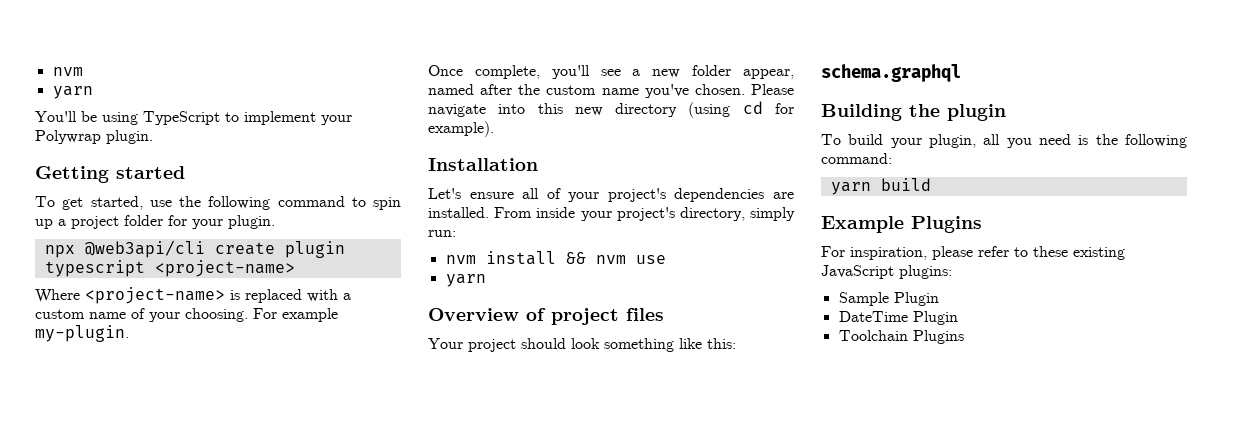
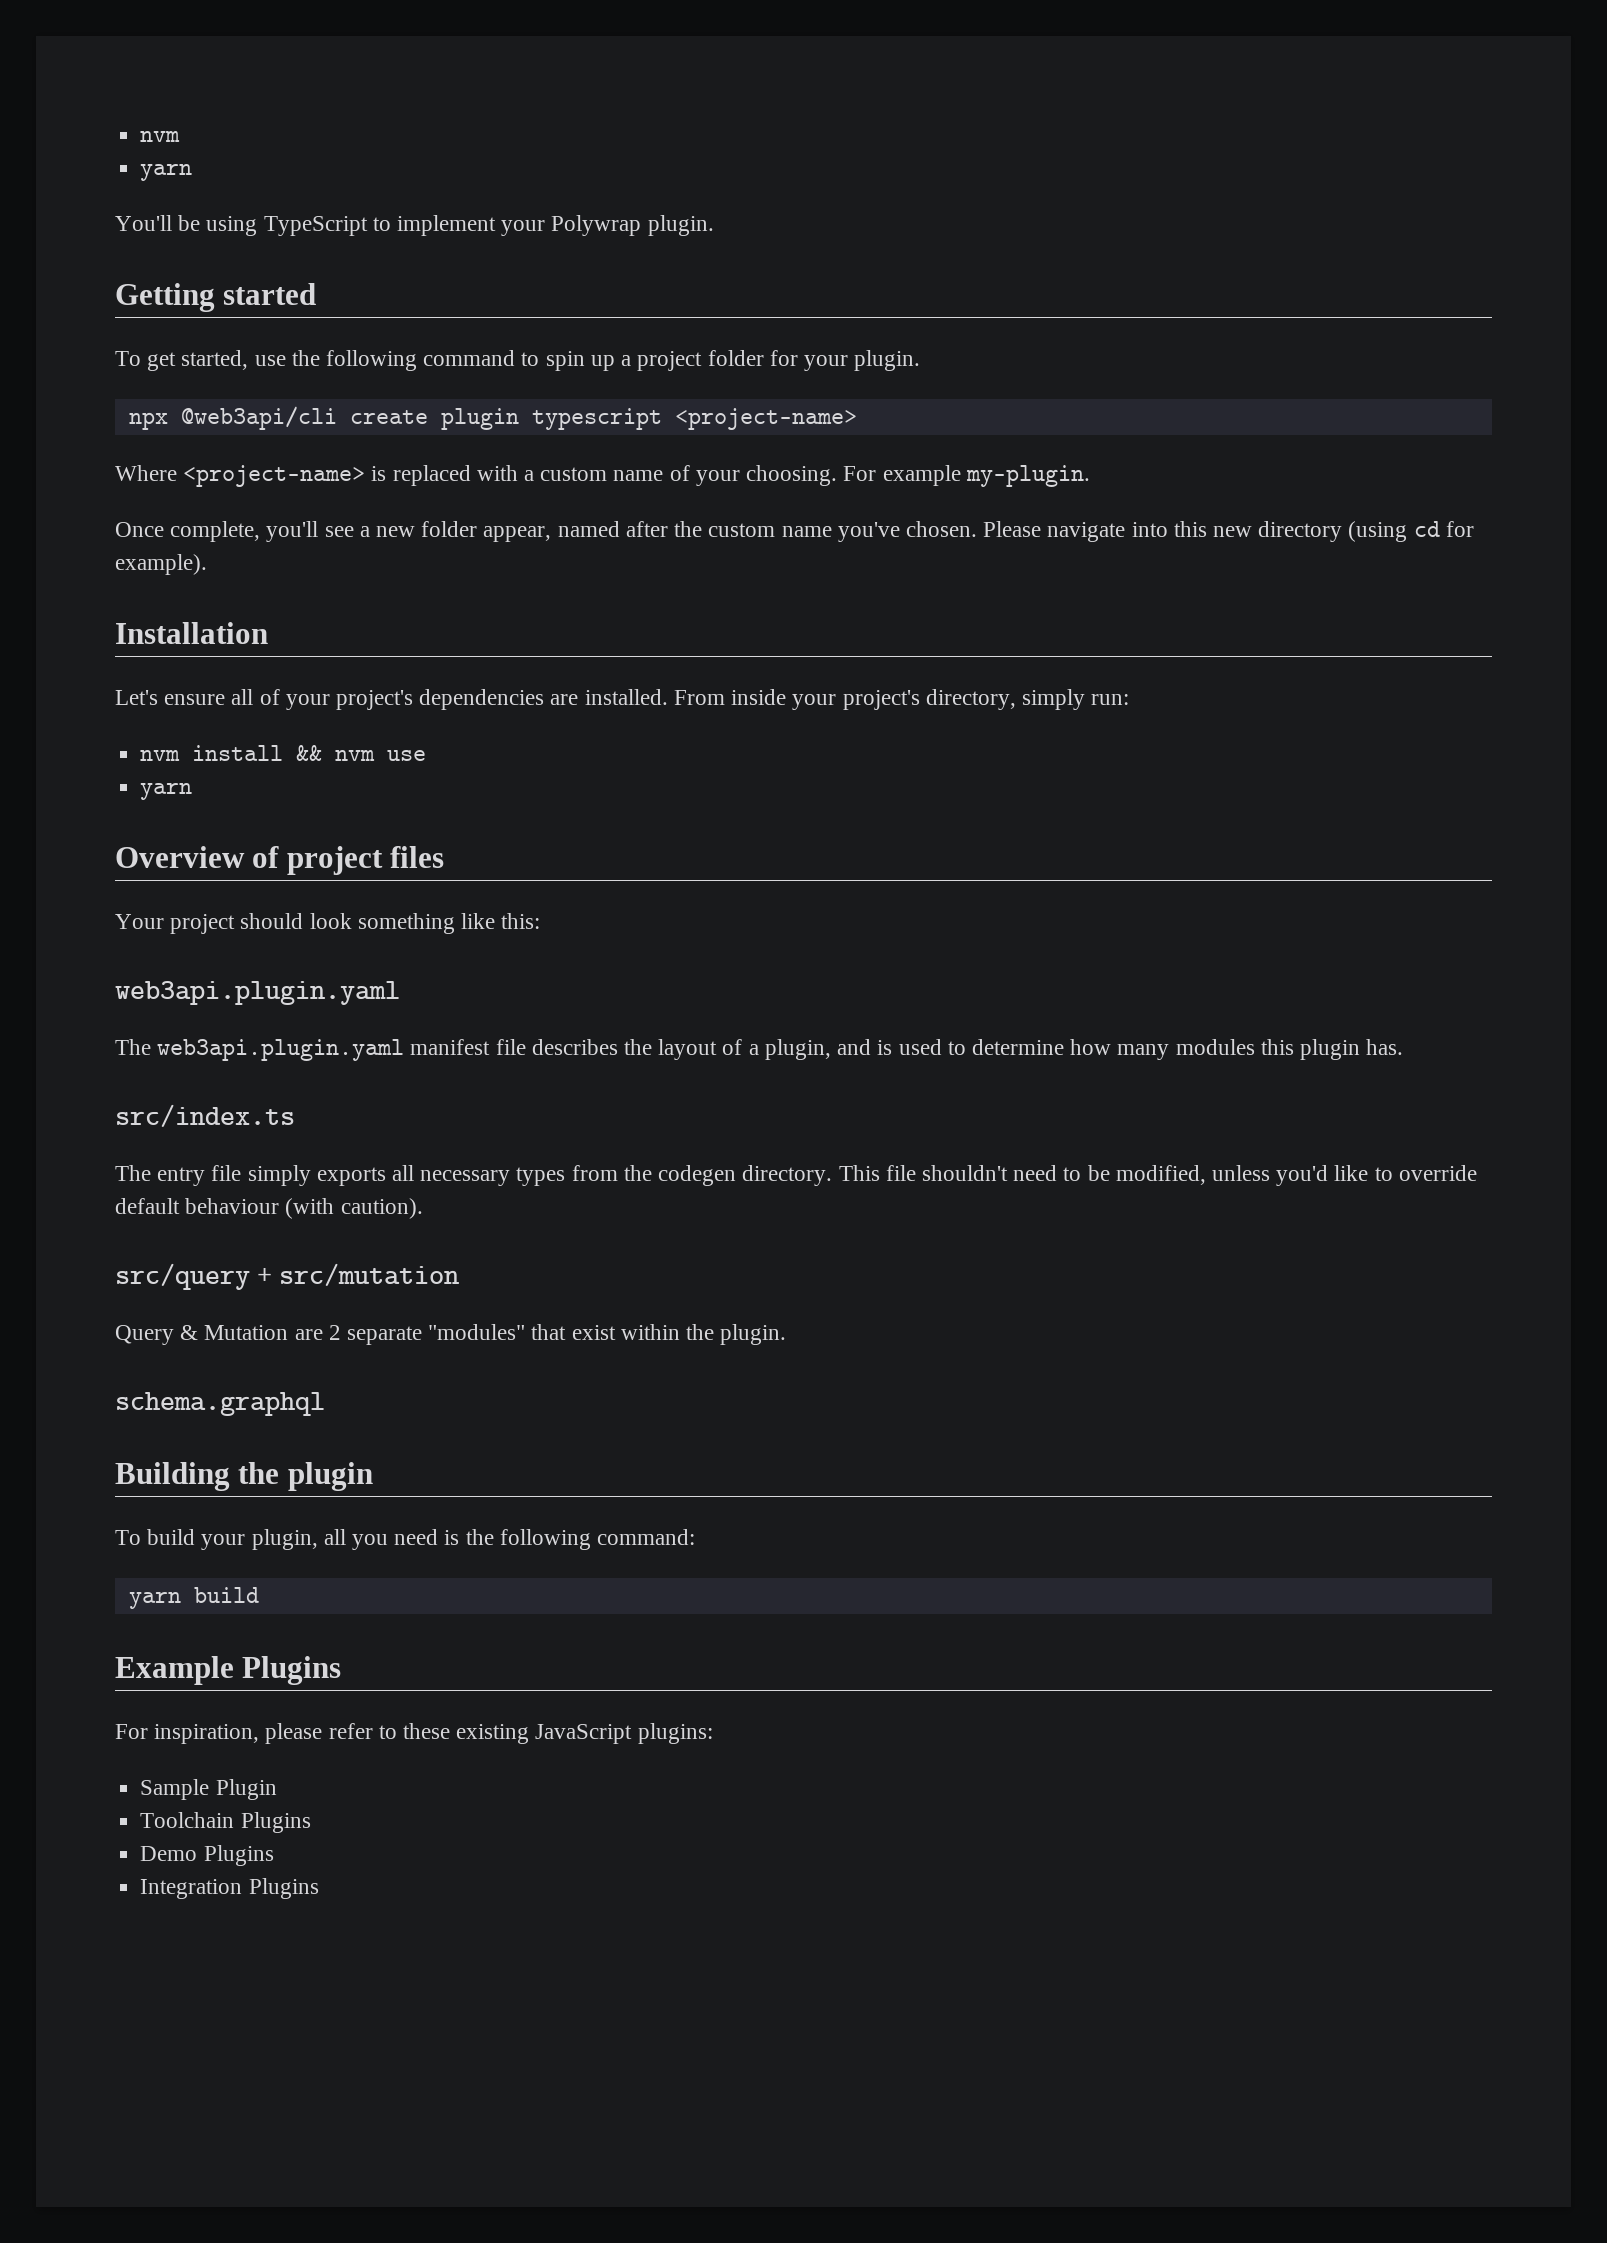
(736, 343) none -> [115,981,400,1005] [115,1039,1404,1061] [115,1104,295,1127] [115,1165,1477,1186] [115,1198,423,1219] [115,1263,461,1290] [115,1324,787,1345] // web3api.plugin.yaml // The web3api.plugin.yaml manifest file describes the layout of a plugin, and is used to determine how many modules this plugin has. // src/index.ts // The entry file simply exports all necessary types from the codegen directory. This file shouldn't need to be modified, unless you'd like to override default behaviour (with caution). // src/query + src/mutation // Query & Mutation are 2 separate "modules" that exist within the plugin.
[838,311,958,325] // DateTime Plugin -> (277, 1789) none
(964, 337) none -> [140,1845,274,1866] [140,1878,319,1899] // Demo Plugins // Integration Plugins

